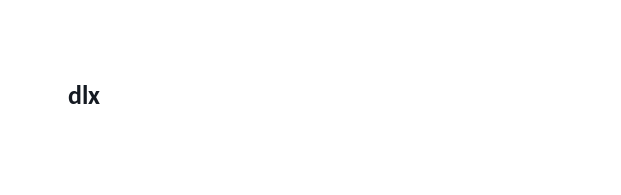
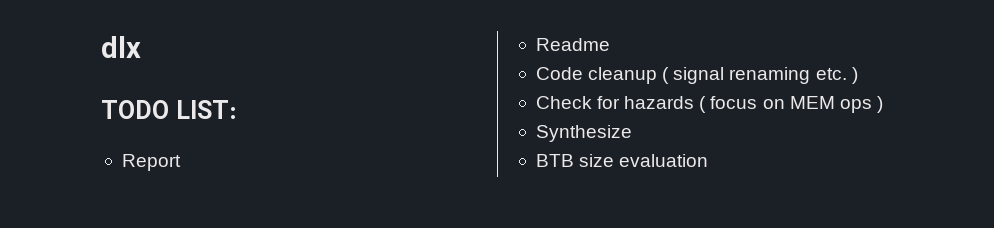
(100, 94) none -> [101,100,237,119] [121,154,181,171] [535,38,610,51] [535,67,858,84] [535,96,883,113] [535,125,632,142] [535,154,709,167] // TODO LIST: // Report // Readme // Code cleanup ( signal renaming etc. ) // Check for hazards ( focus on MEM ops ) // Synthesize // BTB size evaluation

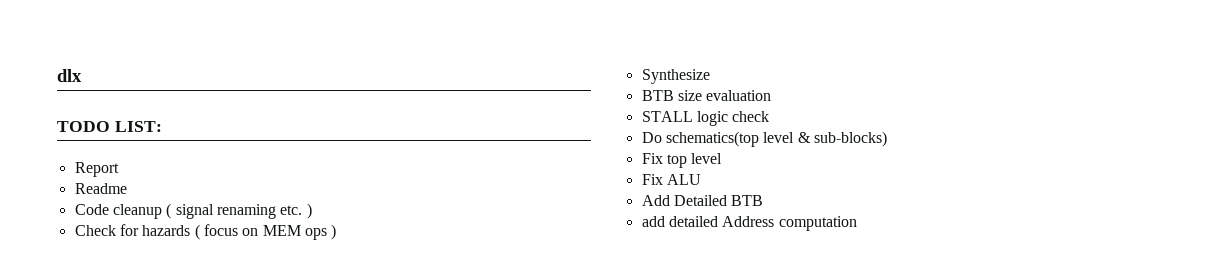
(709, 160) none -> [641,111,770,126] [641,131,887,147] [641,153,723,168] [641,174,701,185] [641,195,764,206] [641,216,857,231] // STALL logic check // Do schematics(top level & sub-blocks) // Fix top level // Fix ALU // Add Detailed BTB // add detailed Address computation

